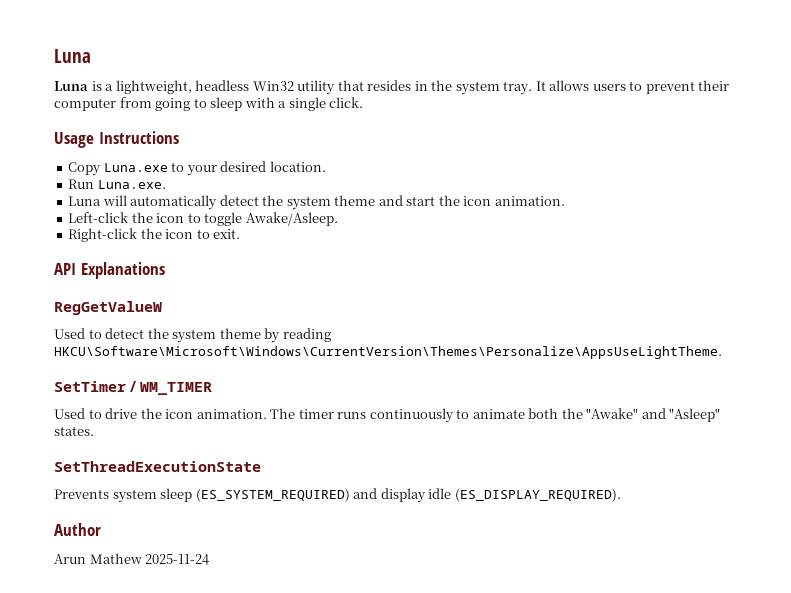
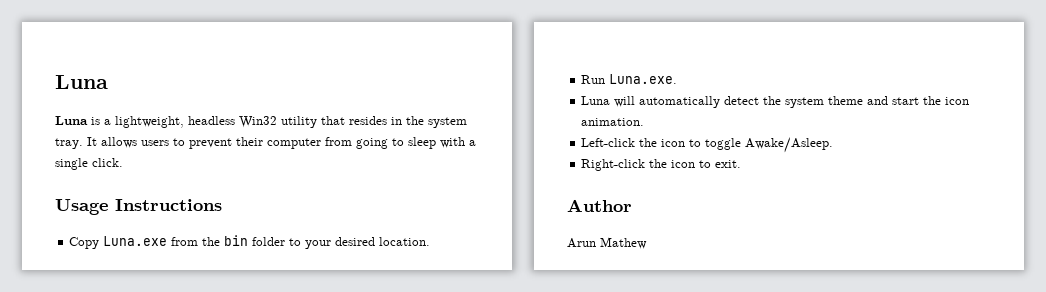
(168, 167) none -> [171,235,286,246] from the bin folder
[54,262,165,279] [54,301,162,315] [54,328,331,343] [54,346,722,359] [54,381,213,395] [54,408,721,423] [54,426,94,436] [54,461,261,472] [54,488,621,503] // API Explanations // RegGetValueW // Used to detect the system theme by reading HKCU\Software\Microsoft\Windows\CurrentVersion\Themes\Personalize\AppsUseLightTheme. // SetTimer / WM_TIMER // Used to drive the icon animation. The timer runs continuously to animate both the "Awake" and "Asleep" states. // SetThreadExecutionState // Prevents system sleep (ES_SYSTEM_REQUIRED) and display idle (ES_DISPLAY_REQUIRED). -> (742, 164) none
[145,554,210,565] 2025-11-24 -> (647, 243) none

